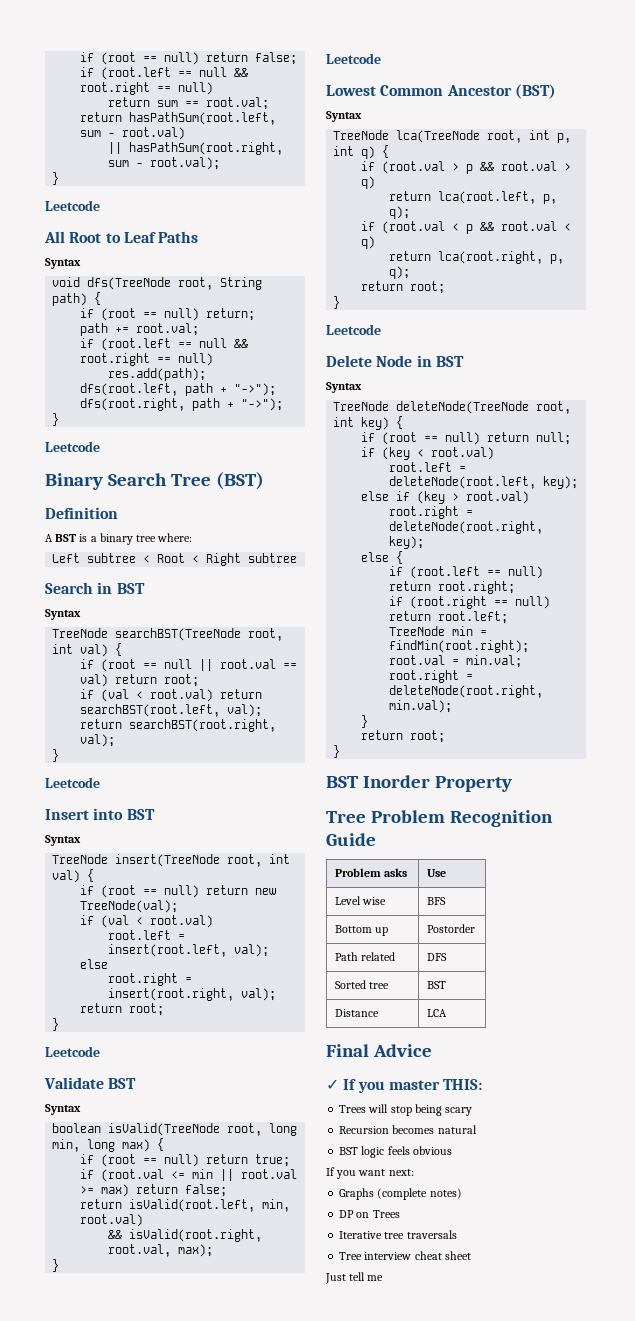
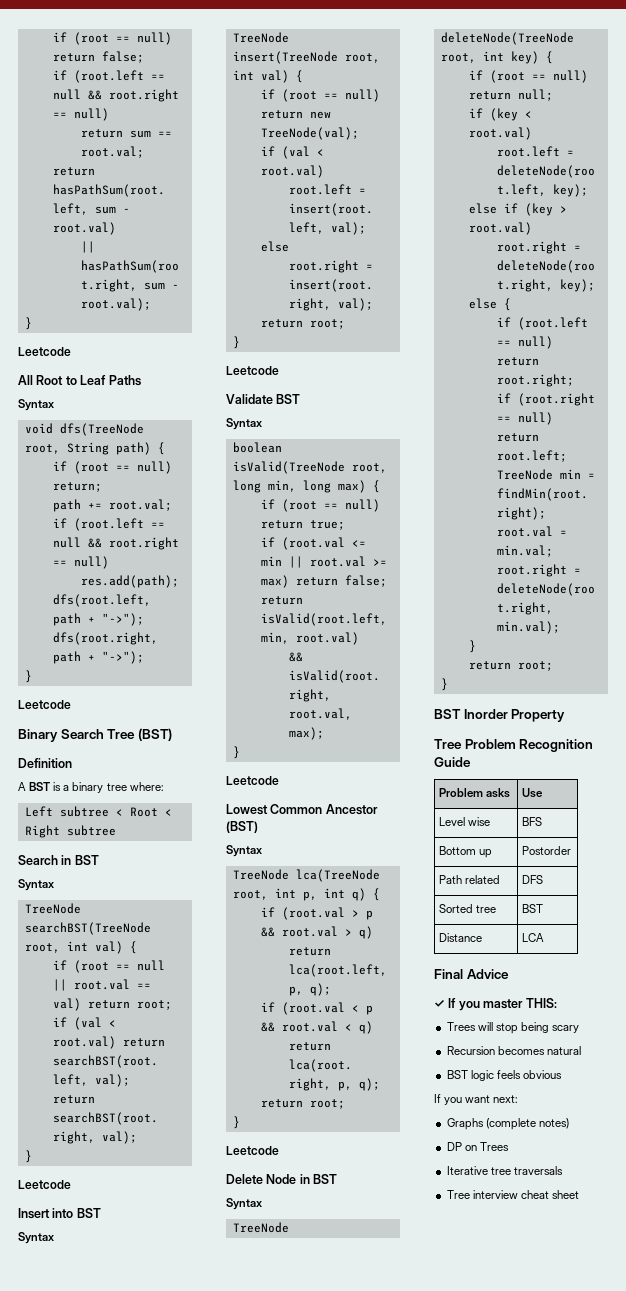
[325,1272,384,1284] // Just tell me -> (579, 1194) none

